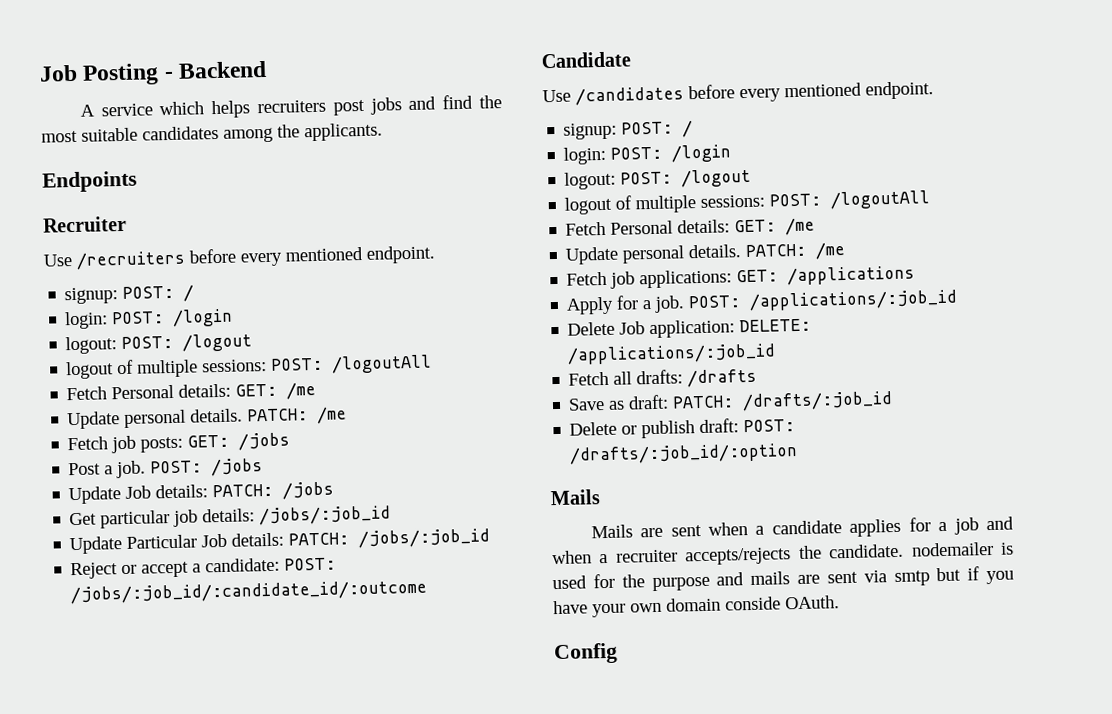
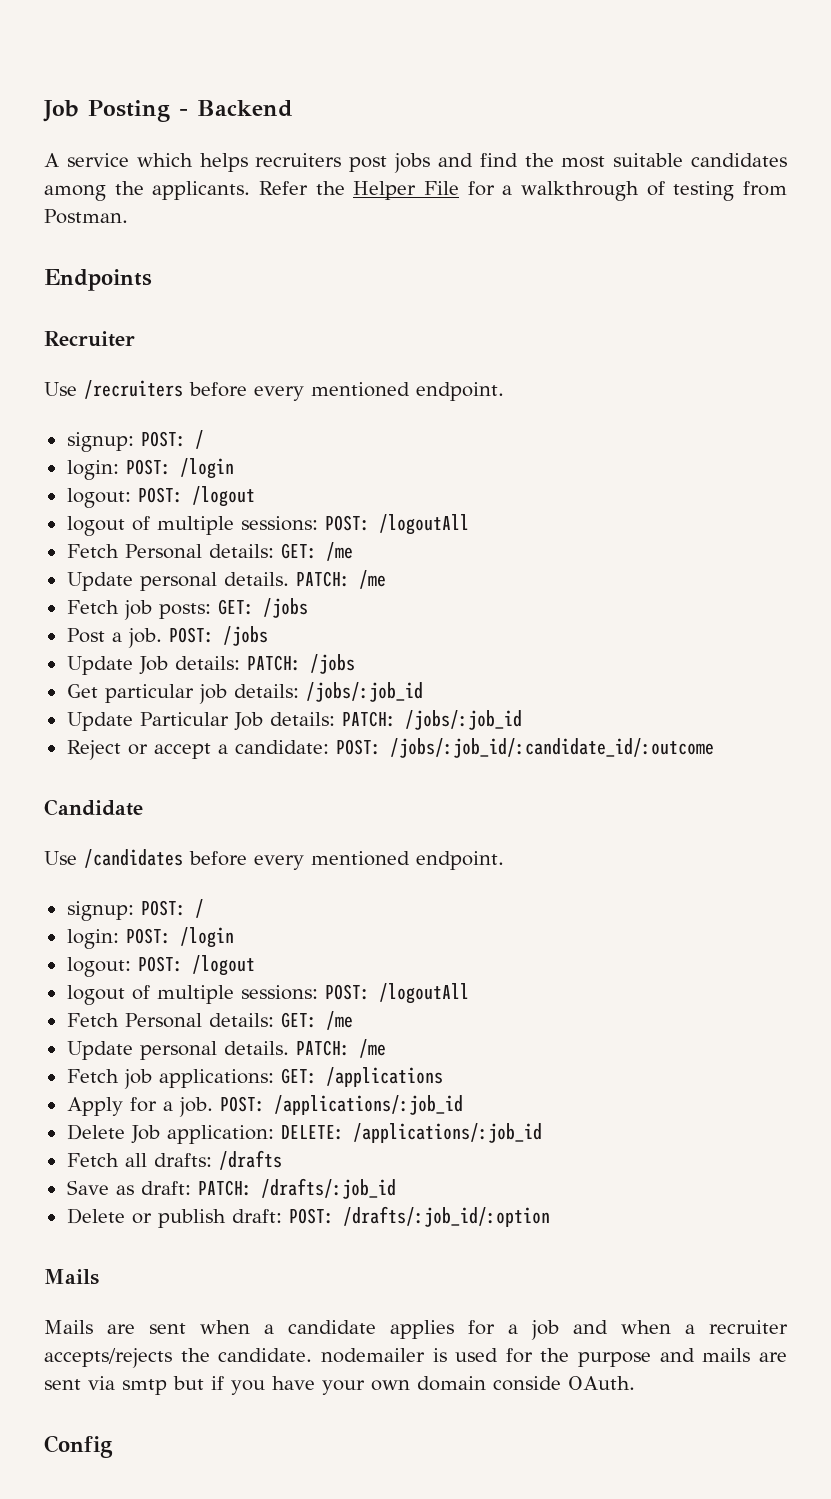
(383, 132) none -> [259,181,787,201] [44,209,128,224] Refer the Helper File for a walkthrough of testing from Postman.

